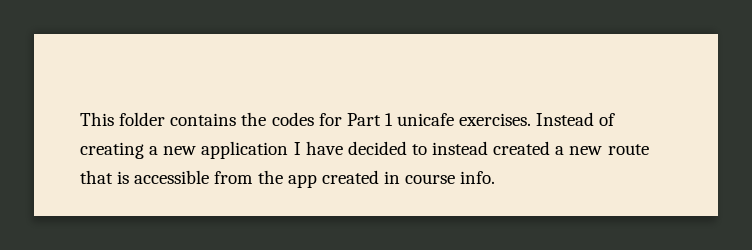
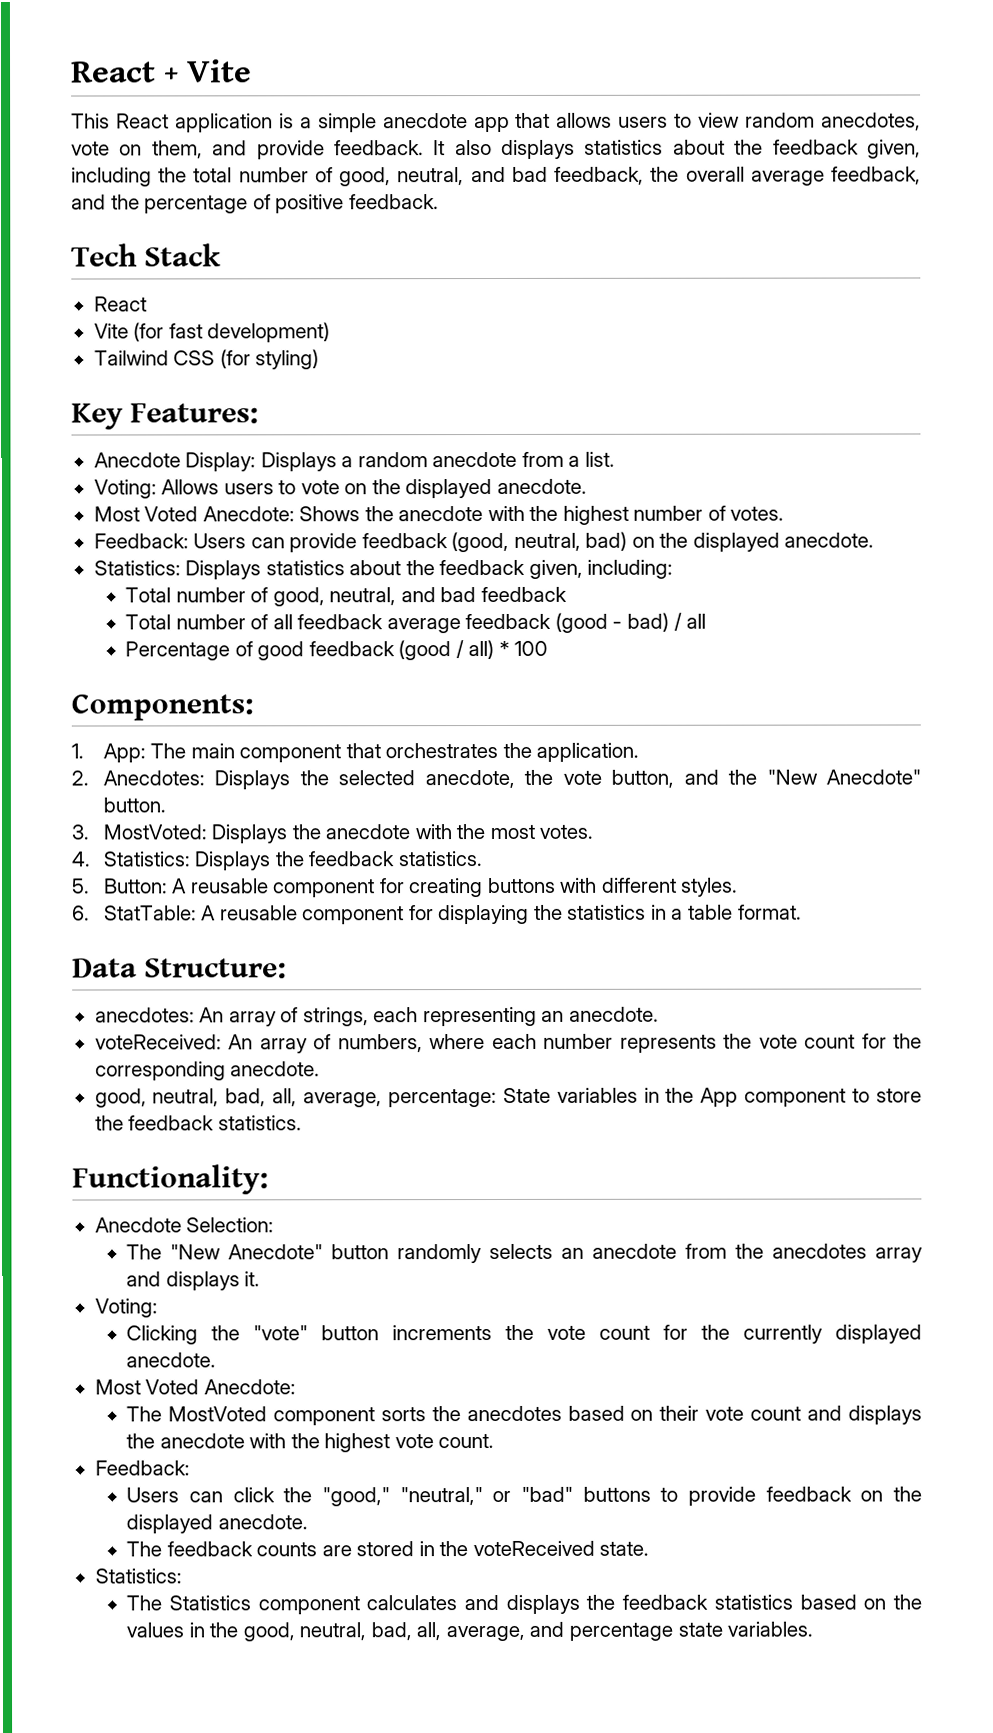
[80,112,616,126] [80,141,649,159] [80,170,496,188] This folder contains the codes for Part 1 unicafe exercises. Instead of creating a new application I have decided to instead created a new route that is accessible from the app created in course info. -> [71,59,253,83] [71,112,922,133] [71,139,921,160] [71,166,922,187] [71,194,439,214] [71,243,222,267] [93,296,147,312] [93,322,331,343] [93,349,320,370] [71,403,260,430] [93,451,615,472] [93,478,587,499] [93,505,785,525] [93,531,875,553] [93,559,674,580] [125,586,567,607] [125,612,707,634] [125,640,549,661] [71,693,254,721] [71,742,640,763] [71,769,921,790] [102,797,166,813] [71,824,594,844] [71,851,482,871] [72,877,739,898] [72,904,802,925] [72,958,288,979] [94,1006,659,1027] [94,1033,923,1054] [94,1061,321,1081] [94,1087,923,1108] [94,1115,302,1131] [72,1164,269,1195] [94,1217,275,1233] [126,1243,923,1264] [126,1271,261,1291] [94,1298,158,1318] [126,1324,922,1345] [126,1352,217,1368] [94,1379,296,1395] [126,1405,922,1426] [126,1433,495,1453] [94,1460,190,1476] [126,1486,923,1507] [126,1514,308,1534] [126,1540,650,1557] [94,1568,182,1584] [126,1594,922,1615] [126,1621,814,1642] React + Vite // This React application is a simple anecdote app that allows users to view random anecdotes, vote on them, and provide feedback. It also displays statistics about the feedback given, including the total number of good, neutral, and bad feedback, the overall average feedback, and the percentage of positive feedback. // Tech Stack // React // Vite (for fast development) // Tailwind CSS (for styling) // Key Features: // Anecdote Display: Displays a random anecdote from a list. // Voting: Allows users to vote on the displayed anecdote. // Most Voted Anecdote: Shows the anecdote with the highest number of votes. // Feedback: Users can provide feedback (good, neutral, bad) on the displayed anecdote. // Statistics: Displays statistics about the feedback given, including: // Total number of good, neutral, and bad feedback // Total number of all feedback average feedback (good - bad) / all // Percentage of good feedback (good / all) * 100 // Components: // 1. App: The main component that orchestrates the application. // 2. Anecdotes: Displays the selected anecdote, the vote button, and the "New Anecdote" button. // 3. MostVoted: Displays the anecdote with the most votes. // 4. Statistics: Displays the feedback statistics. // 5. Button: A reusable component for creating buttons with different styles. // 6. StatTable: A reusable component for displaying the statistics in a table format. // Data Structure: // anecdotes: An array of strings, each representing an anecdote. // voteReceived: An array of numbers, where each number represents the vote count for the corresponding anecdote. // good, neutral, bad, all, average, percentage: State variables in the App component to store the feedback statistics. // Functionality: // Anecdote Selection: // The "New Anecdote" button randomly selects an anecdote from the anecdotes array and displays it. // Voting: // Clicking the "vote" button increments the vote count for the currently displayed anecdote. // Most Voted Anecdote: // The MostVoted component sorts the anecdotes based on their vote count and displays the anecdote with the highest vote count. // Feedback: // Users can click the "good," "neutral," or "bad" buttons to provide feedback on the displayed anecdote. // The feedback counts are stored in the voteReceived state. // Statistics: // The Statistics component calculates and displays the feedback statistics based on the values in the good, neutral, bad, all, average, and percentage state variables.

